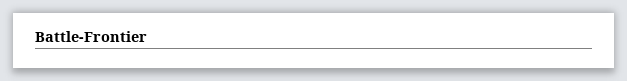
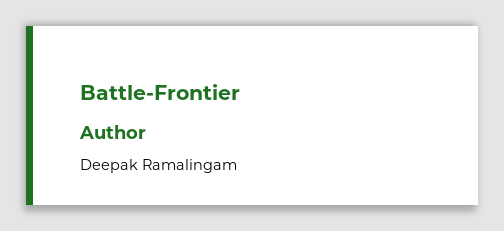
(147, 36) none -> [79,125,146,139] [80,159,237,173] // Author // Deepak Ramalingam

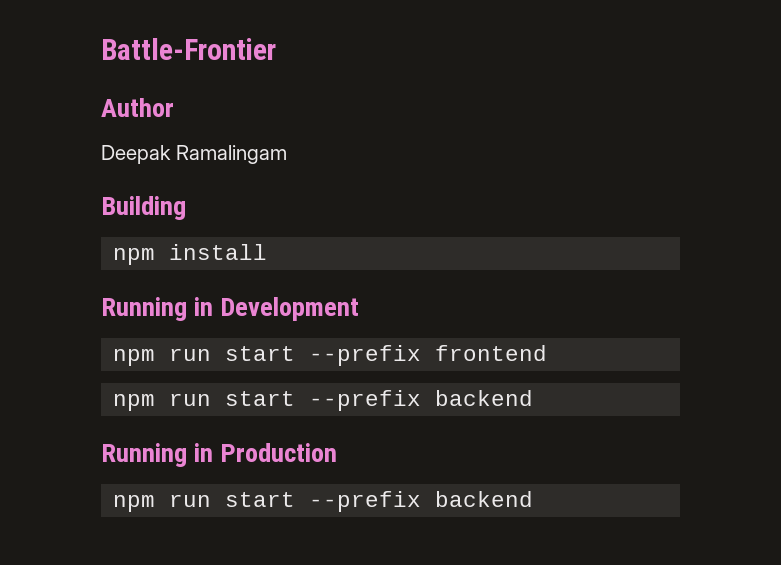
(237, 166) none -> [101,196,186,220] [113,244,268,265] [101,297,360,321] [113,345,548,366] [113,390,534,411] [101,443,338,467] [113,491,534,512] // Building // npm install // Running in Development // npm run start --prefix frontend // npm run start --prefix backend // Running in Production // npm run start --prefix backend

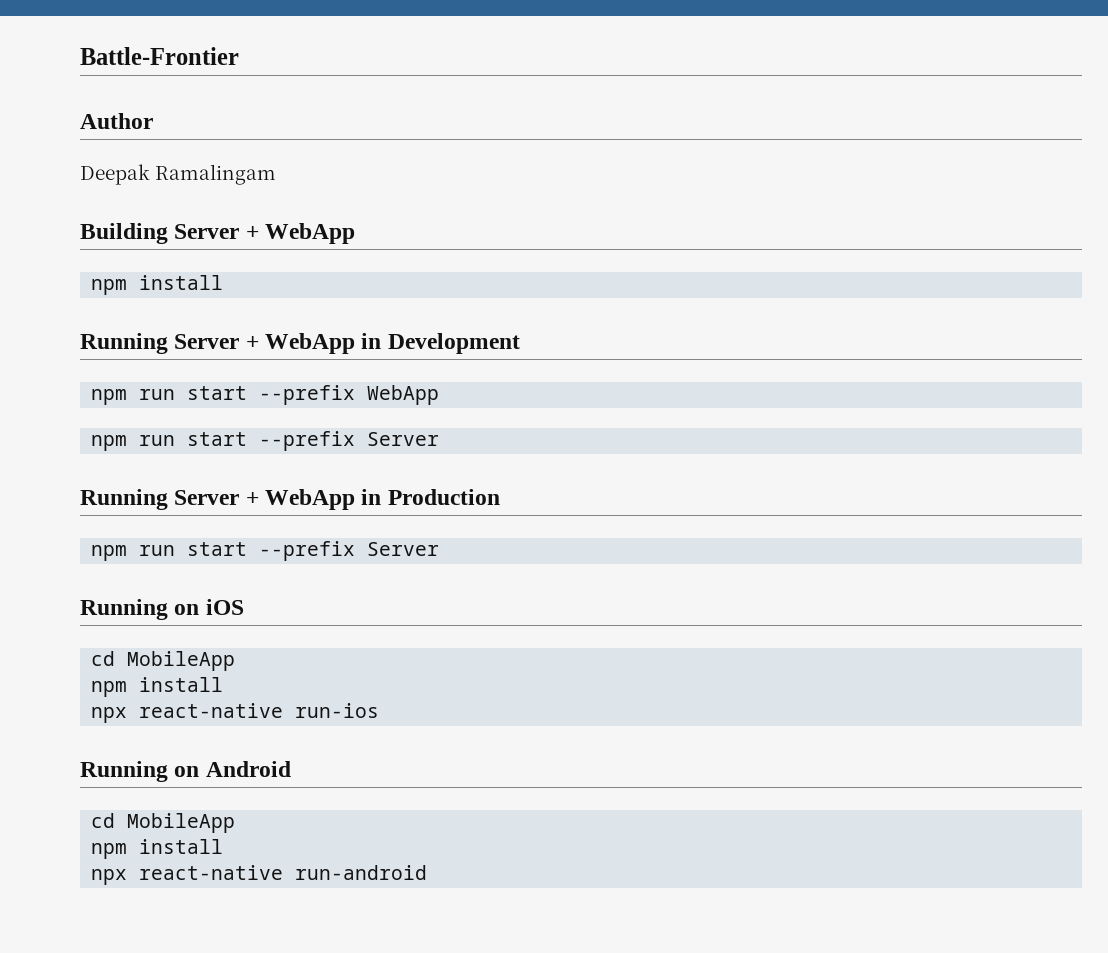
(186, 208) none -> [174,223,356,244] Server + WebApp
(187, 309) none -> [174,333,356,354] Server + WebApp
[435,345,548,361] [113,390,534,411] [101,443,187,467] frontend // npm run start --prefix backend // Running -> [367,385,440,405] [91,431,440,451] [80,489,356,510] WebApp // npm run start --prefix Server // Running Server + WebApp
[435,491,534,507] backend -> [367,542,440,556] [80,599,244,620] [91,651,236,671] [91,677,224,697] [91,703,380,723] [80,761,291,782] [91,813,236,833] [91,839,224,859] [91,865,428,885] Server // Running on iOS // cd MobileApp // npm install // npx react-native run-ios // Running on Android // cd MobileApp // npm install // npx react-native run-android

